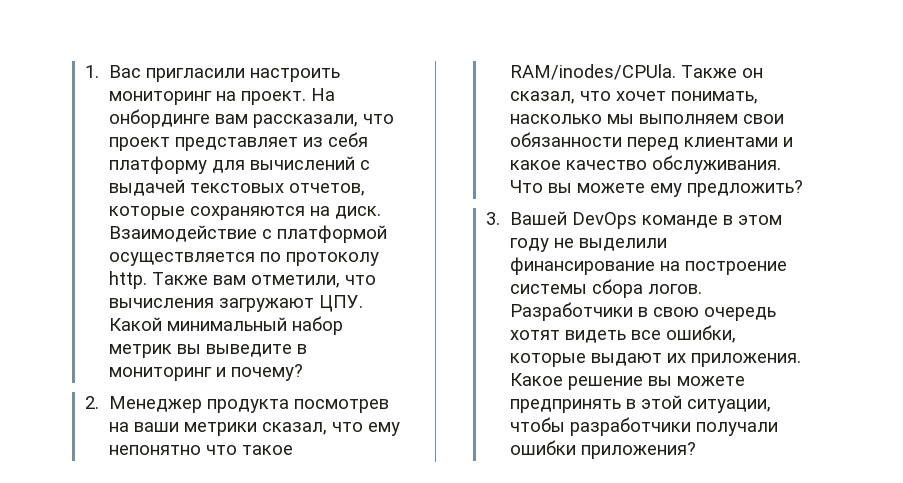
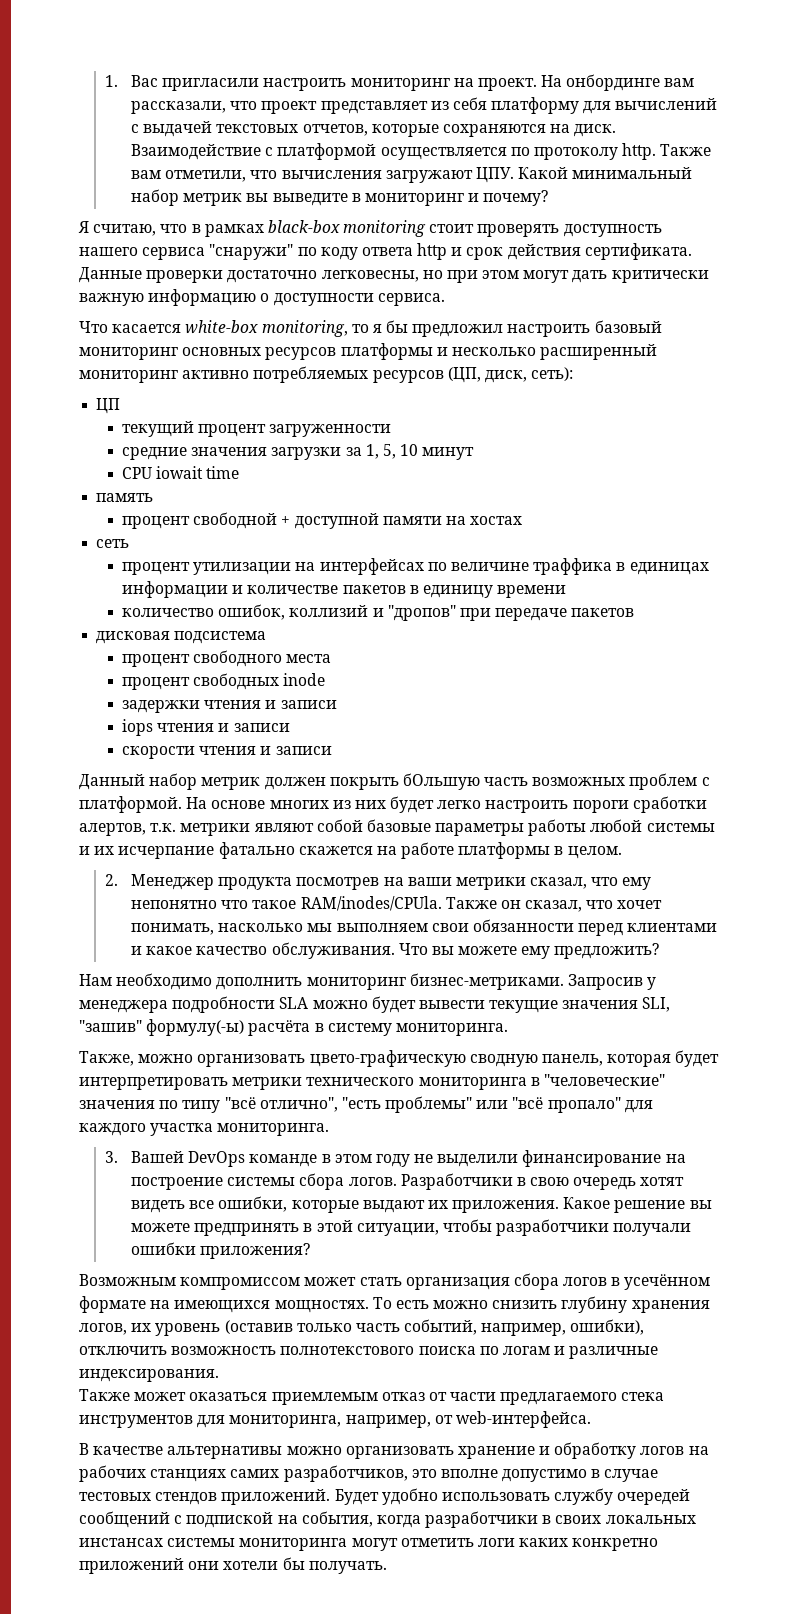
(303, 372) none -> [78,220,662,237] [79,243,692,260] [79,267,709,283] [79,289,445,306] [79,320,662,337] [79,343,658,360] [79,366,574,383] [96,398,121,414] [122,421,392,437] [122,444,475,460] [122,466,240,479] [96,493,154,502] [122,512,523,529] [96,539,130,548] [122,558,709,575] [122,581,567,598] [122,604,635,621] [96,631,267,644] [122,650,332,667] [122,673,326,690] [122,700,337,713] [122,719,290,736] [122,746,332,759] [79,773,710,790] [79,796,707,813] [79,819,715,836] [79,842,622,859] // Я считаю, что в рамках black-box monitoring стоит проверять доступность нашего сервиса "снаружи" по коду ответа http и срок действия сертификата. Данные проверки достаточно легковесны, но при этом могут дать критически важную информацию о доступности сервиса. // Что касается white-box monitoring, то я бы предложил настроить базовый мониторинг основных ресурсов платформы и несколько расширенный мониторинг активно потребляемых ресурсов (ЦП, диск, сеть): // ЦП // текущий процент загруженности // средние значения загрузки за 1, 5, 10 минут // CPU iowait time // память // процент свободной + доступной памяти на хостах // сеть // процент утилизации на интерфейсах по величине траффика в единицах информации и количестве пакетов в единицу времени // количество ошибок, коллизий и "дропов" при передаче пакетов // дисковая подсистема // процент свободного места // процент свободных inode // задержки чтения и записи // iops чтения и записи // скорости чтения и записи // Данный набор метрик должен покрыть бОльшую часть возможных проблем с платформой. На основе многих из них будет легко настроить пороги сработки алертов, т.к. метрики являют собой базовые параметры работы любой системы и их исчерпание фатально скажется на работе платформы в целом.
(803, 188) none -> [79,973,657,990] [79,996,671,1013] [79,1019,508,1036] [79,1050,720,1067] [79,1074,665,1090] [79,1096,653,1113] [79,1123,330,1136] // Нам необходимо дополнить мониторинг бизнес-метриками. Запросив у менеджера подробности SLA можно будет вывести текущие значения SLI, "зашив" формулу(-ы) расчёта в систему мониторинга. // Также, можно организовать цвето-графическую сводную панель, которая будет интерпретировать метрики технического мониторинга в "человеческие" значения по типу "всё отлично", "есть проблемы" или "всё пропало" для каждого участка мониторинга.
(696, 450) none -> [79,1273,711,1290] [79,1296,710,1313] [79,1319,645,1336] [79,1346,659,1359] [79,1369,219,1382] [79,1389,665,1405] [79,1411,591,1428] [79,1442,709,1459] [79,1465,659,1482] [79,1488,691,1505] [79,1511,696,1528] [79,1538,659,1551] [79,1557,387,1574] // Возможным компромиссом может стать организация сбора логов в усечённом формате на имеющихся мощностях. То есть можно снизить глубину хранения логов, их уровень (оставив только часть событий, например, ошибки), отключить возможность полнотекстового поиска по логам и различные индексирования. // Также может оказаться приемлемым отказ от части предлагаемого стека инструментов для мониторинга, например, от web-интерфейса. // В качестве альтернативы можно организовать хранение и обработку логов на рабочих станциях самих разработчиков, это вполне допустимо в случае тестовых стендов приложений. Будет удобно использовать службу очередей сообщений с подпиской на события, когда разработчики в своих локальных инстансах системы мониторинга могут отметить логи каких конкретно приложений они хотели бы получать.

